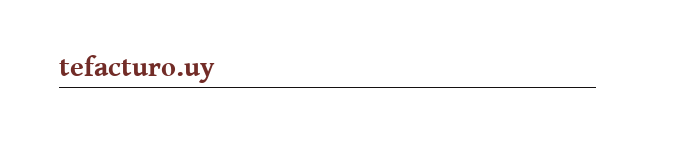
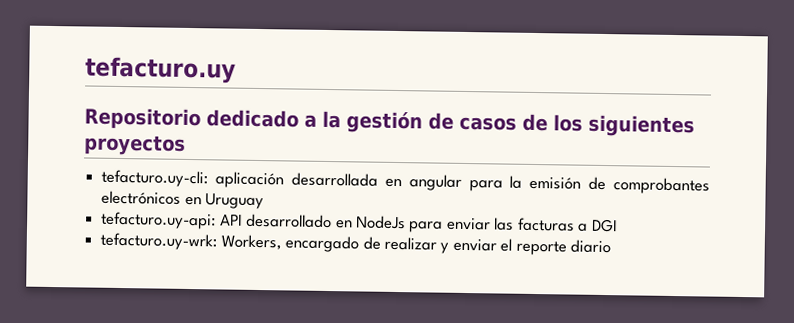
(215, 69) none -> [84,107,695,138] [84,134,186,156] [101,169,710,195] [101,190,265,210] [101,211,618,233] [100,232,612,256] // Repositorio dedicado a la gestión de casos de los siguientes proyectos // tefacturo.uy-cli: aplicación desarrollada en angular para la emisión de comprobantes electrónicos en Uruguay // tefacturo.uy-api: API desarrollado en NodeJs para enviar las facturas a DGI // tefacturo.uy-wrk: Workers, encargado de realizar y enviar el reporte diario

